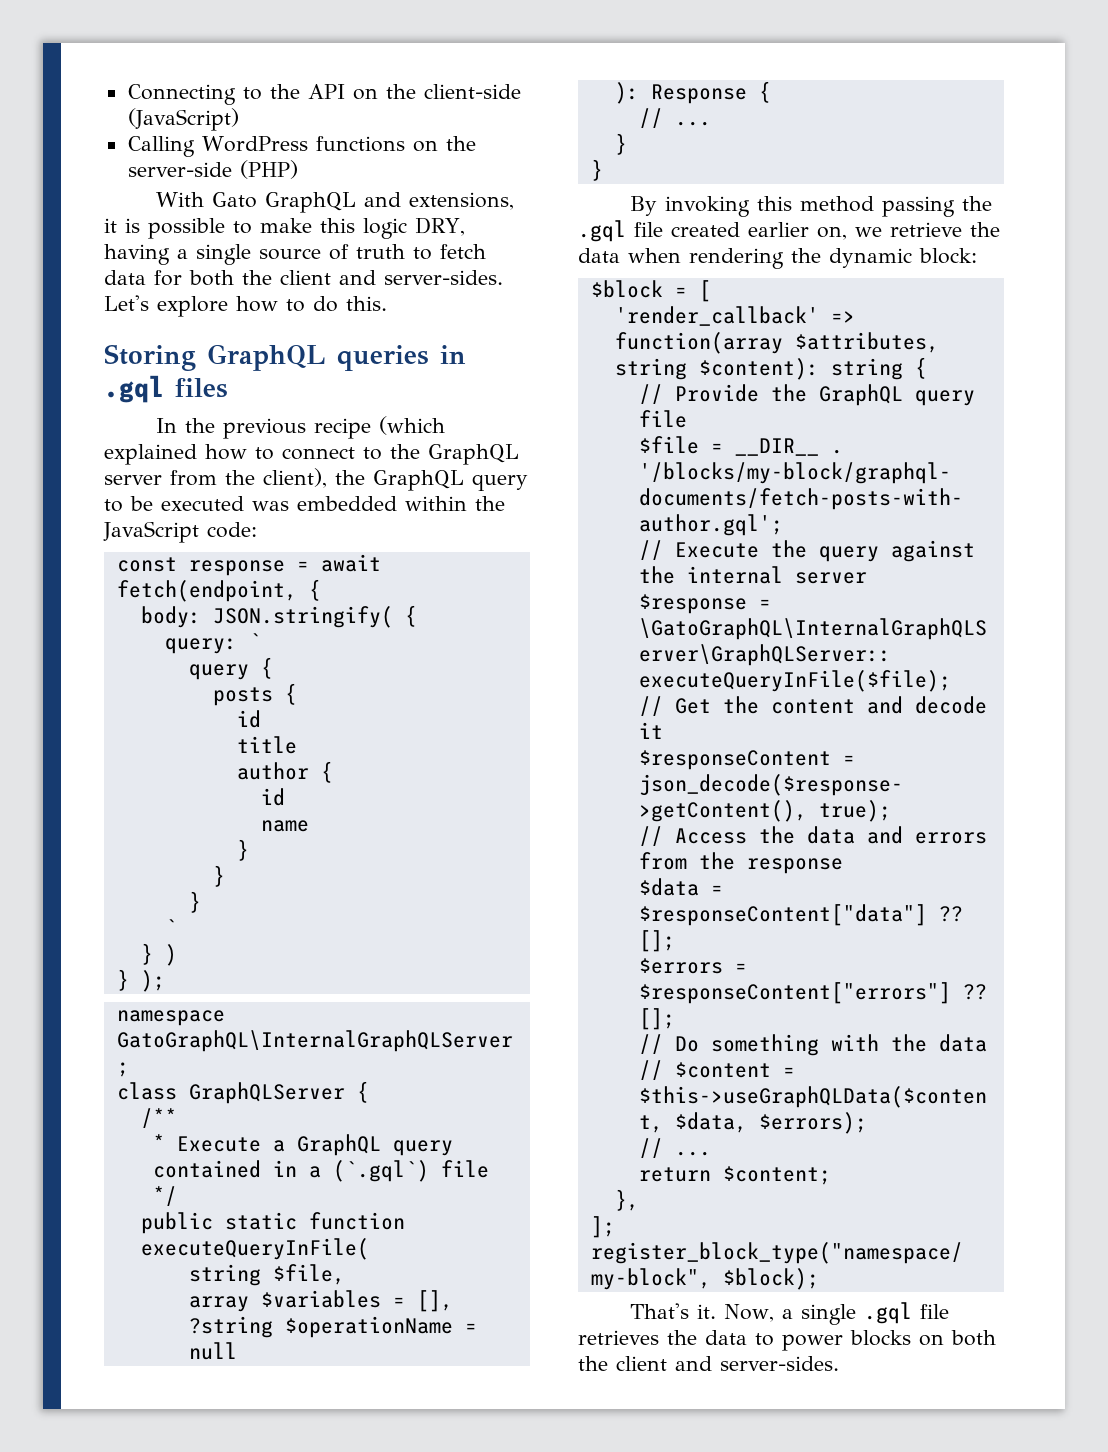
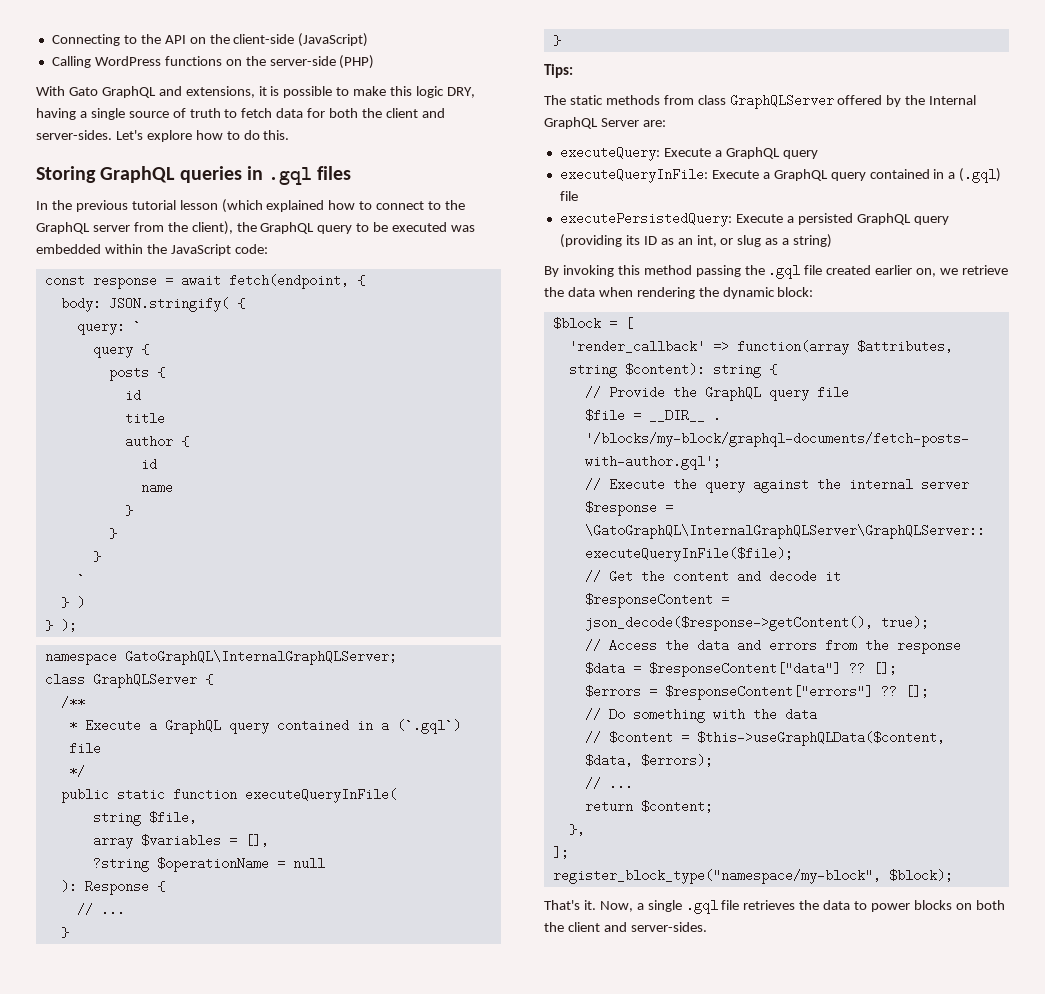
[314,418,372,439] recipe -> [131,200,218,210] tutorial lesson
(603, 170) none -> [544,64,573,78] [544,94,977,109] [544,117,666,129] [559,146,818,161] [559,168,1002,183] [559,191,578,201] [559,212,949,227] [559,234,833,248] // Tips: // The static methods from class GraphQLServer offered by the Internal GraphQL Server are: // executeQuery: Execute a GraphQL query // executeQueryInFile: Execute a GraphQL query contained in a (.gql) file // executePersistedQuery: Execute a persisted GraphQL query (providing its ID as an int, or slug as a string)

